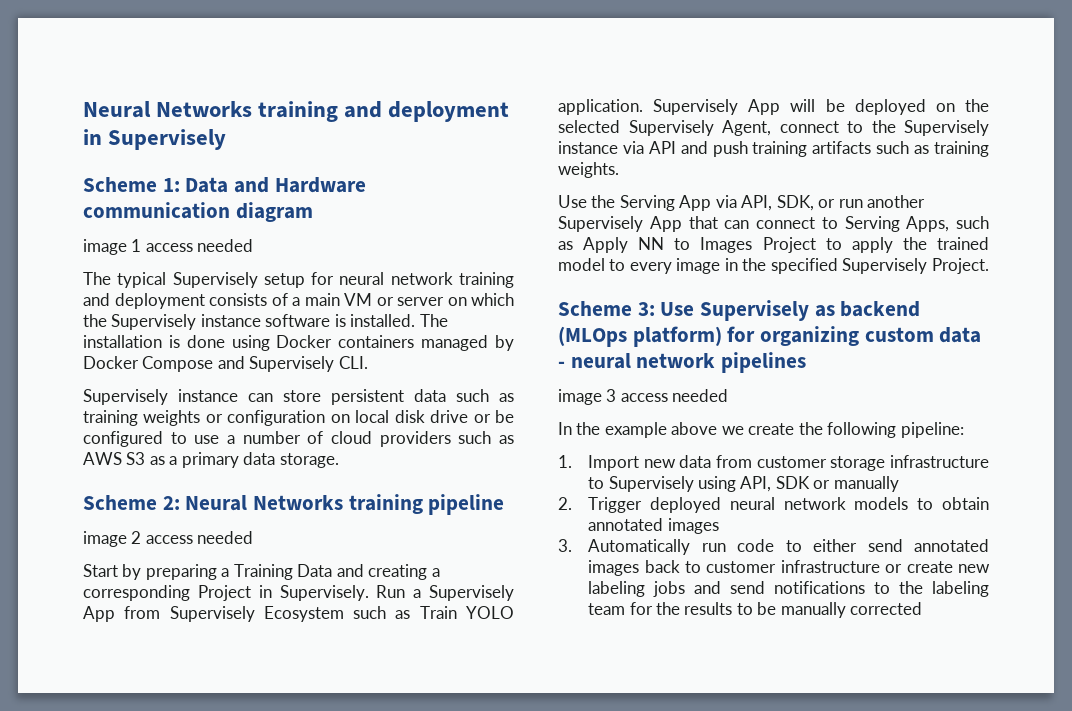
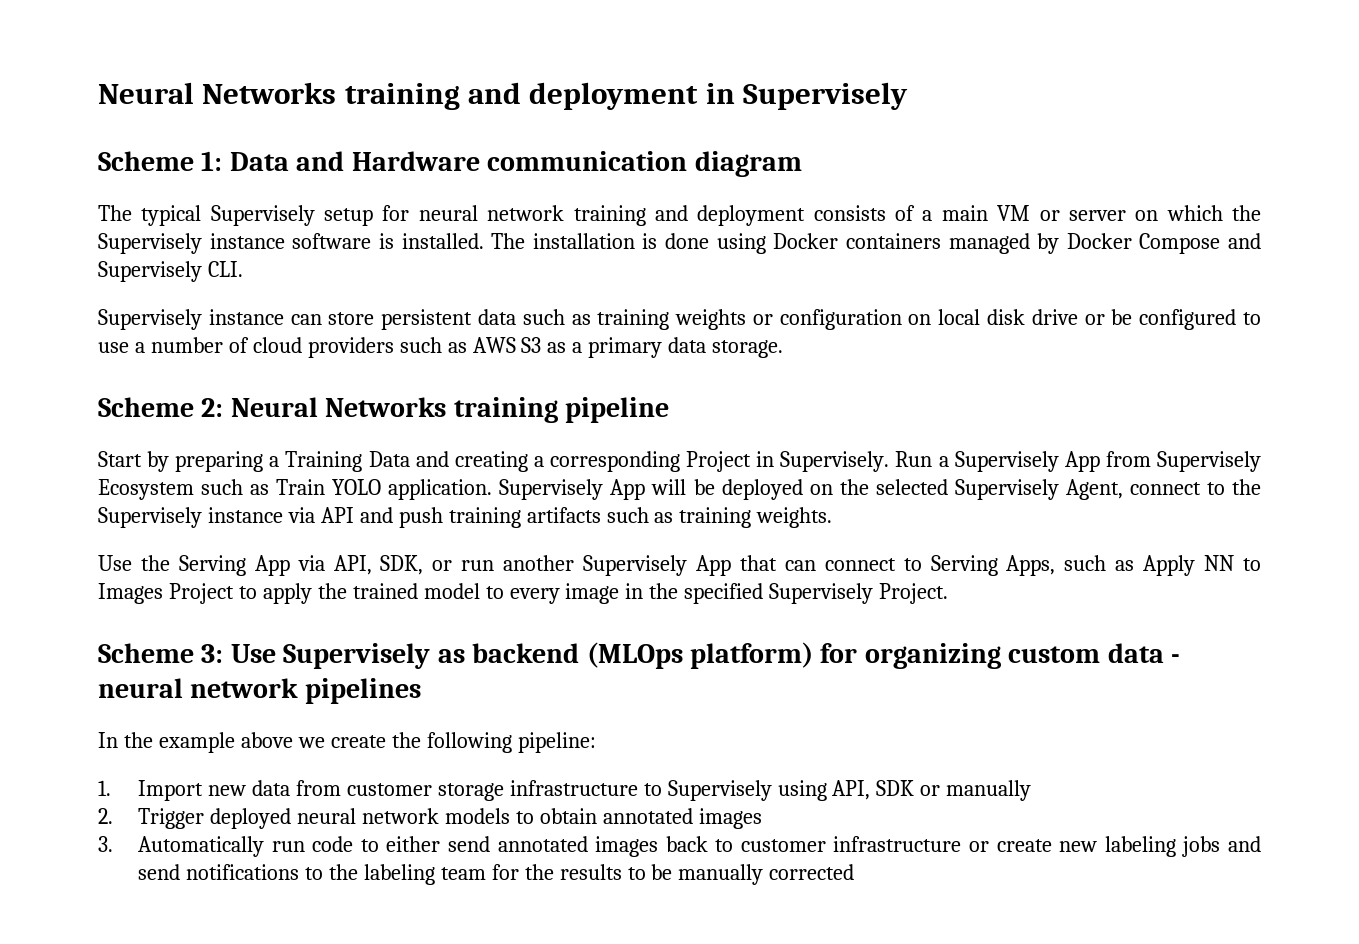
[83,239,254,255] // image 1 access needed -> (802, 164) none
[83,531,254,547] // image 2 access needed -> (670, 410) none
[558,389,729,405] // image 3 access needed -> (421, 691) none

